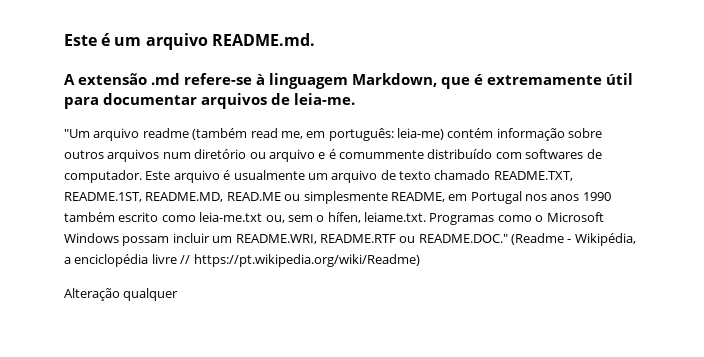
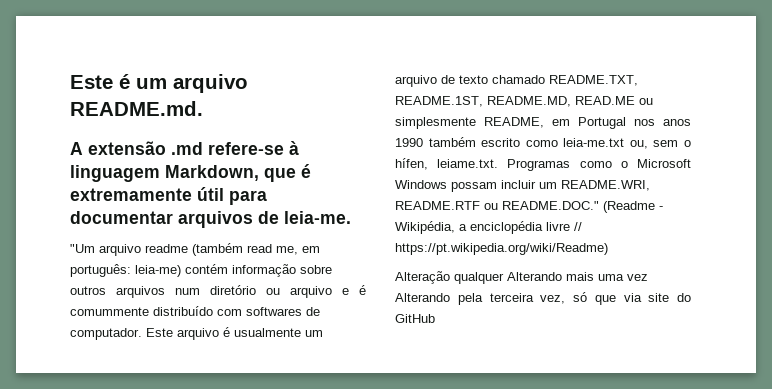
(179, 294) none -> [507,272,648,281] [395,292,691,305] [395,314,435,323] Alterando mais uma vez Alterando pela terceira vez, só que via site do GitHub

